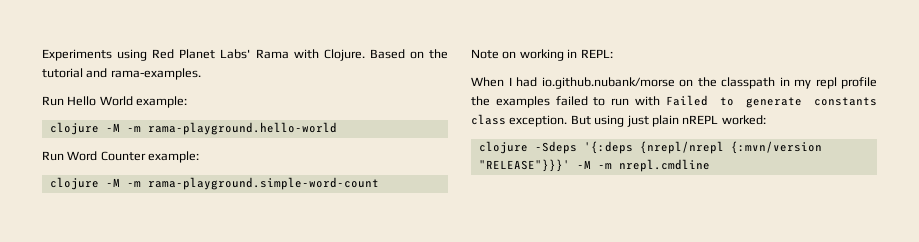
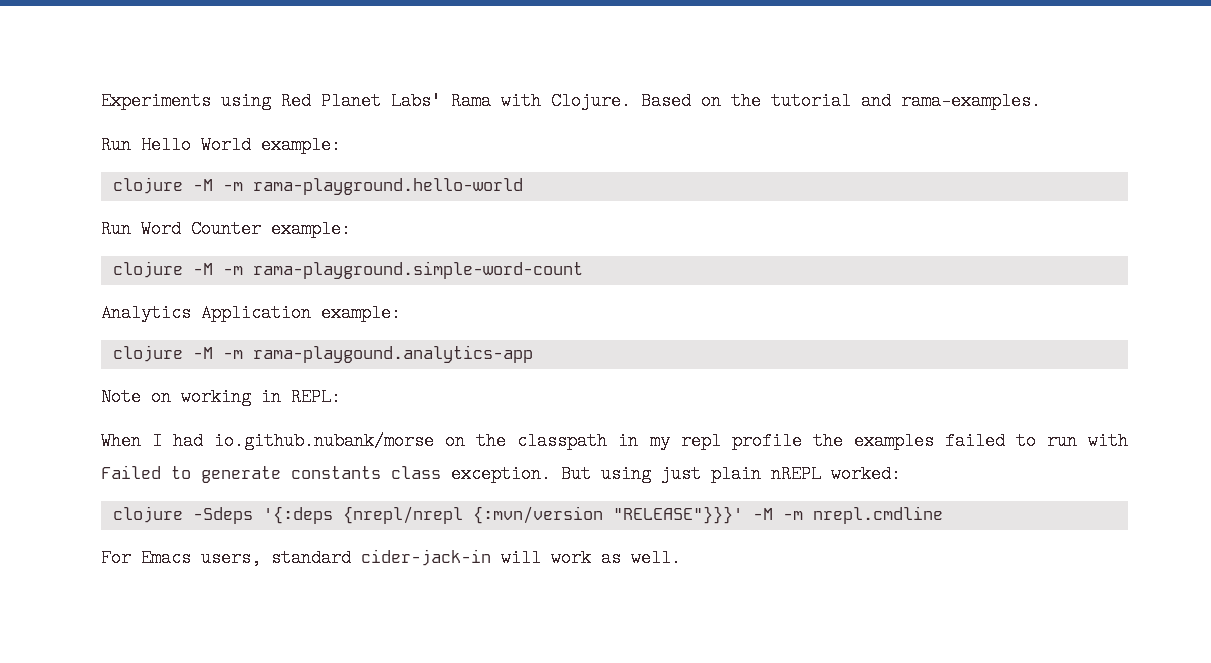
(379, 183) none -> [101,304,401,322] [112,345,533,363] // Analytics Application example: // clojure -M -m rama-playgound.analytics-app
(710, 165) none -> [101,549,681,567] // For Emacs users, standard cider-jack-in will work as well.

